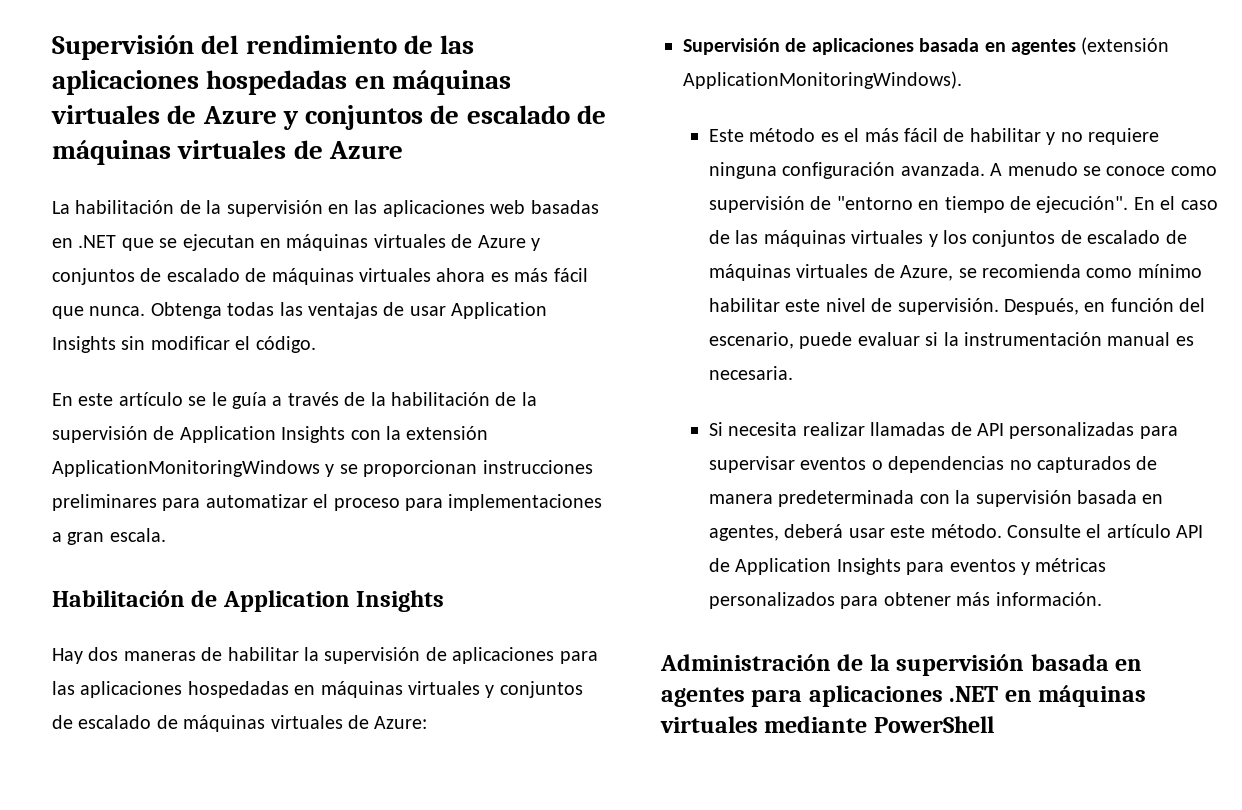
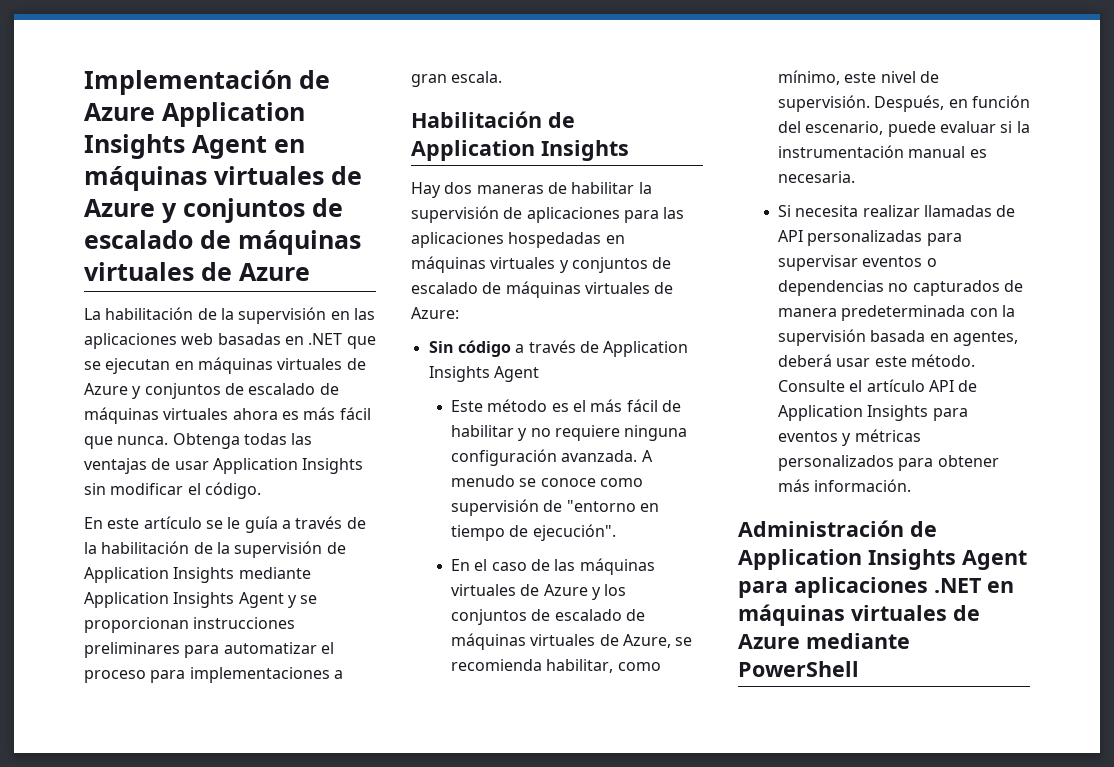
[52,35,475,60] [52,70,348,95] Supervisión del rendimiento de las aplicaciones hospedadas -> [84,70,330,95] [84,102,305,127] [84,134,267,159] Implementación de Azure Application Insights Agent
[350,426,489,440] [52,460,320,477] con la extensión ApplicationMonitoringWindows -> [238,567,311,579] [84,592,284,608] mediante Application Insights Agent
[683,37,1170,55] [683,71,962,89] Supervisión de aplicaciones basada en agentes (extensión ApplicationMonitoringWindows). -> [428,340,689,357] [428,366,539,382] Sin código a través de Application Insights Agent
(1129, 204) none -> (616, 532) //
(924, 237) none -> [520,584,588,596] de Azure
[1086,264,1202,278] [709,298,781,312] como mínimo habilitar -> [546,659,661,673] [777,70,840,85] habilitar, como mínimo,
[869,654,1143,676] [661,687,745,707] la supervisión basada en agentes -> [738,549,1027,570] Application Insights Agent
(758, 724) none -> [953,605,980,621] [738,634,800,649] de Azure

